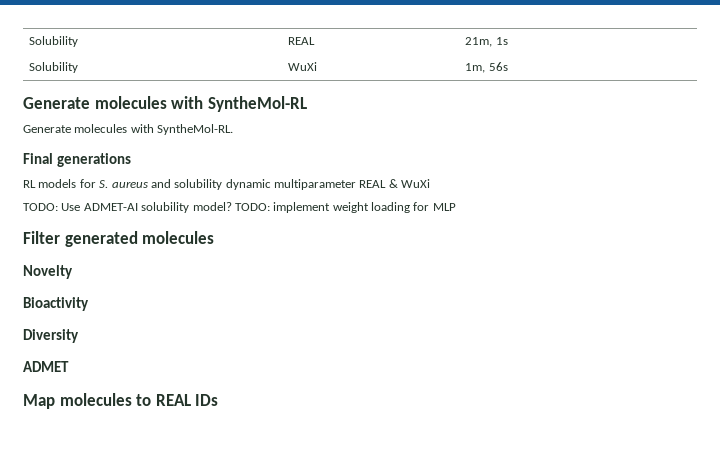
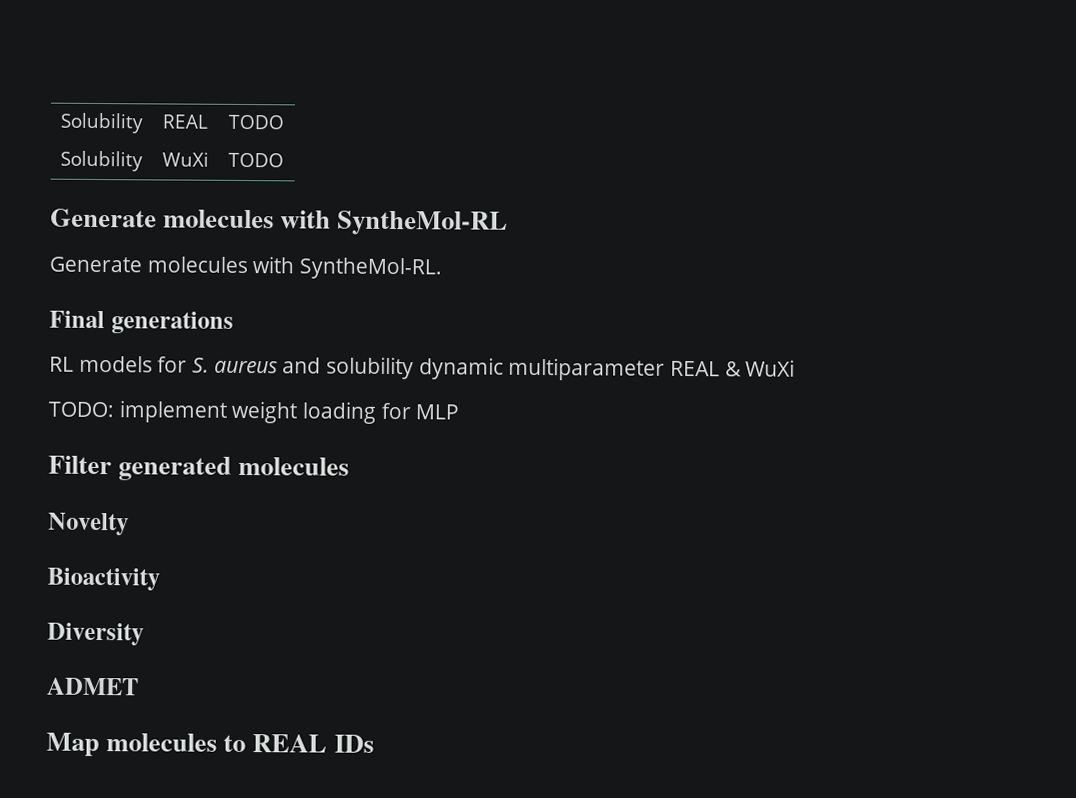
[465,37,508,47] 21m, 1s -> [227,114,284,130] TODO
[465,62,508,73] 1m, 56s -> [227,152,284,168] TODO
[61,202,270,213] Use ADMET-AI solubility model? TODO: -> (114, 409) none

